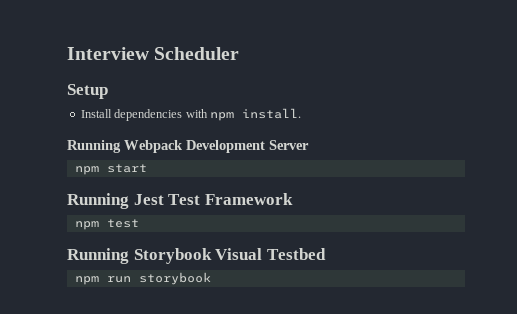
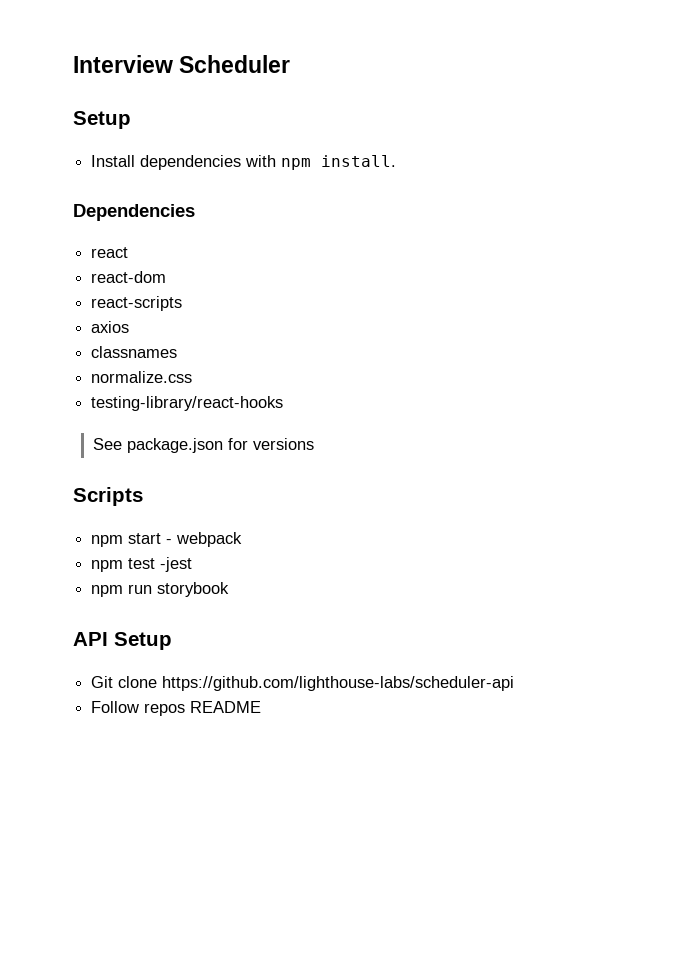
[67,140,309,153] [74,164,147,175] [67,193,293,209] [74,219,139,230] [67,248,326,264] [74,272,211,285] Running Webpack Development Server // npm start // Running Jest Test Framework // npm test // Running Storybook Visual Testbed // npm run storybook -> [73,204,195,221] [91,247,129,258] [91,271,167,283] [91,296,183,311] [91,321,130,333] [91,346,178,358] [91,371,193,383] [91,396,284,411] [92,438,314,453] [73,487,143,506] [91,532,243,547] [91,557,193,572] [91,582,230,597] [73,632,172,650] [91,676,515,691] [91,701,262,716] Dependencies // react // react-dom // react-scripts // axios // classnames // normalize.css // testing-library/react-hooks // See package.json for versions // Scripts // npm start - webpack // npm test -jest // npm run storybook // API Setup // Git clone https://github.com/lighthouse-labs/scheduler-api // Follow repos README

